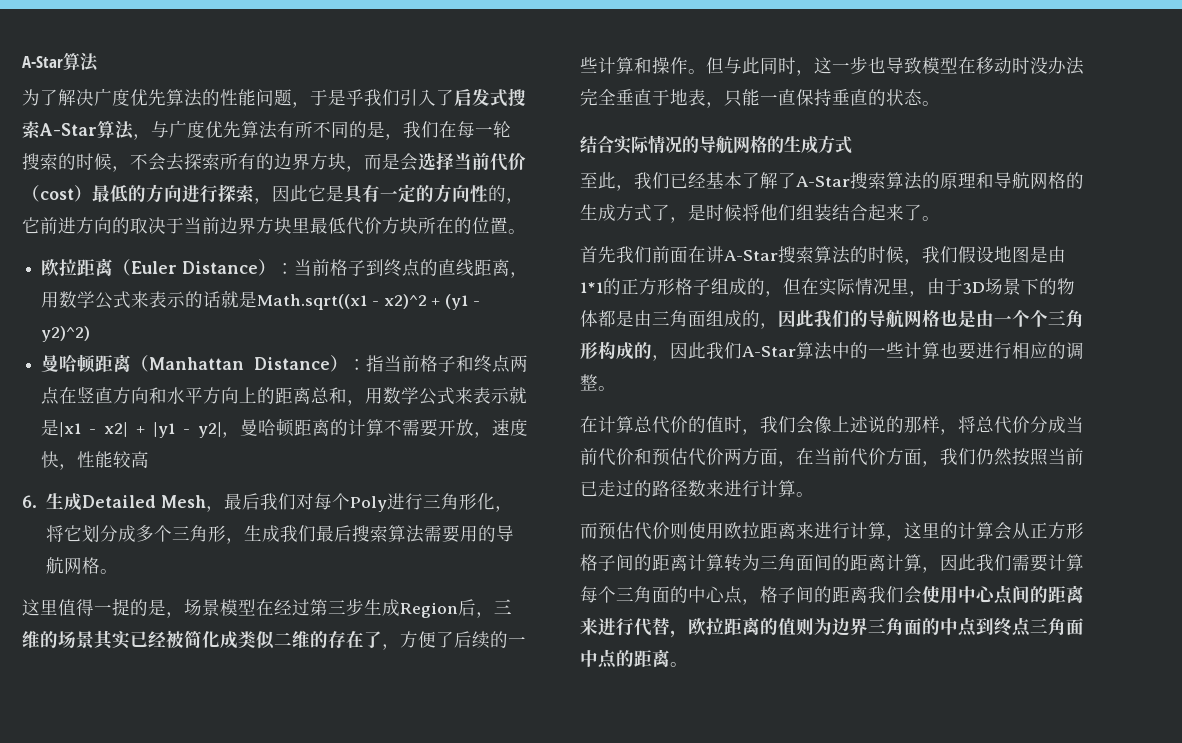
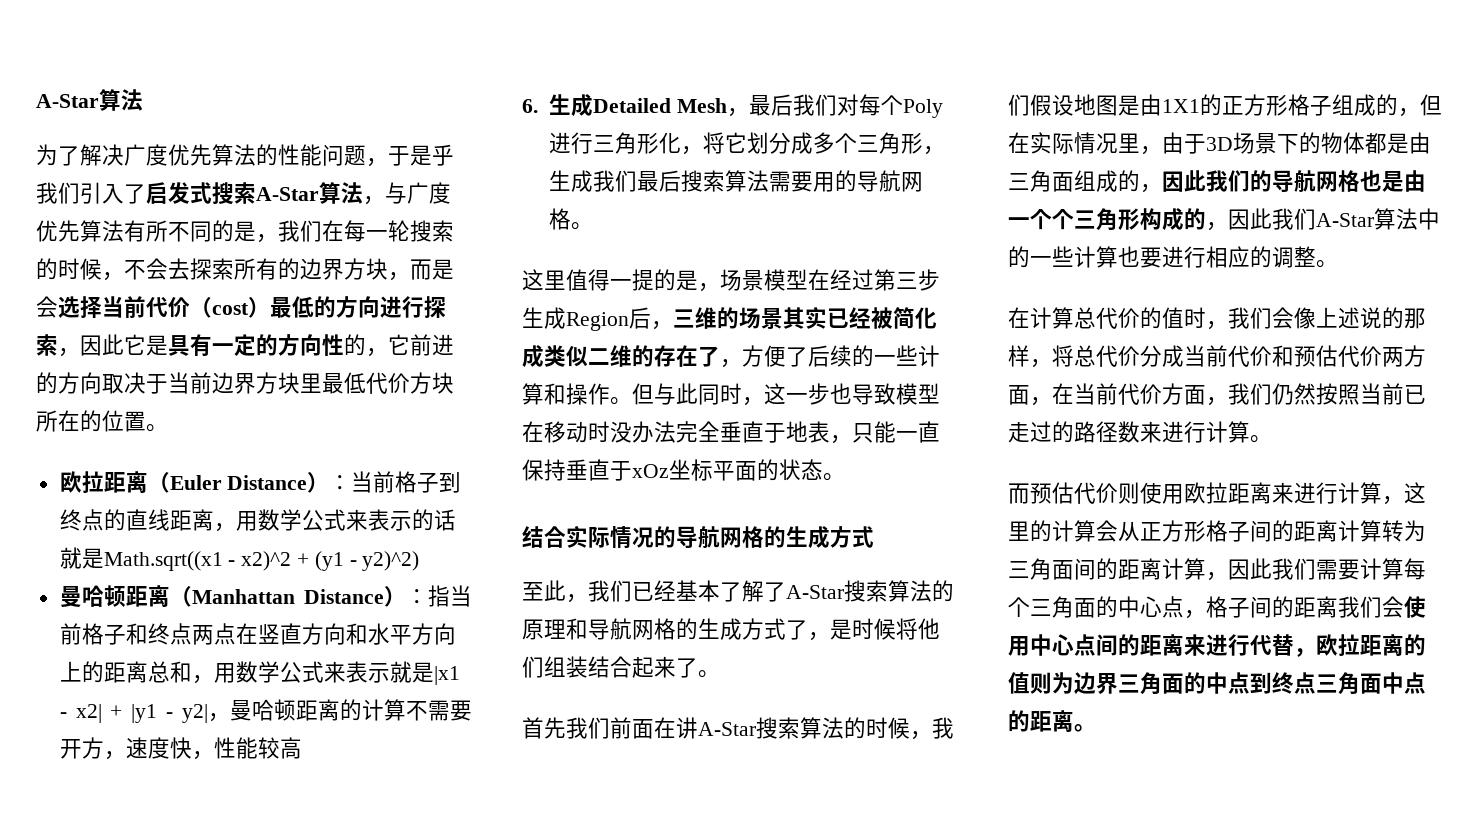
[76,217,130,234] 方向的 -> [36,372,102,394] 的方向
[456,419,474,436] 放 -> [81,737,104,759] 方
(868, 97) none -> [610,459,757,481] 于xOz坐标平面
[580,282,603,293] 1*1 -> [1162,99,1200,113] 1X1

